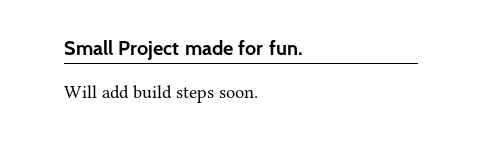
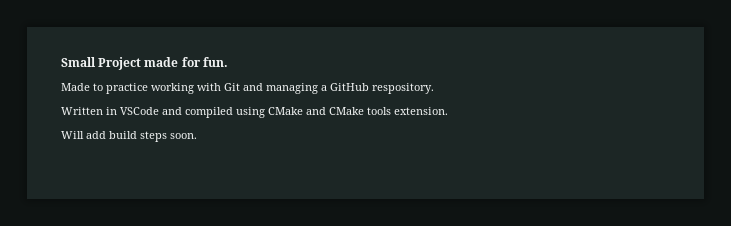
(303, 47) none -> [61,83,434,94] [61,107,448,118] // Made to practice working with Git and managing a GitHub respository. // Written in VSCode and compiled using CMake and CMake tools extension.

